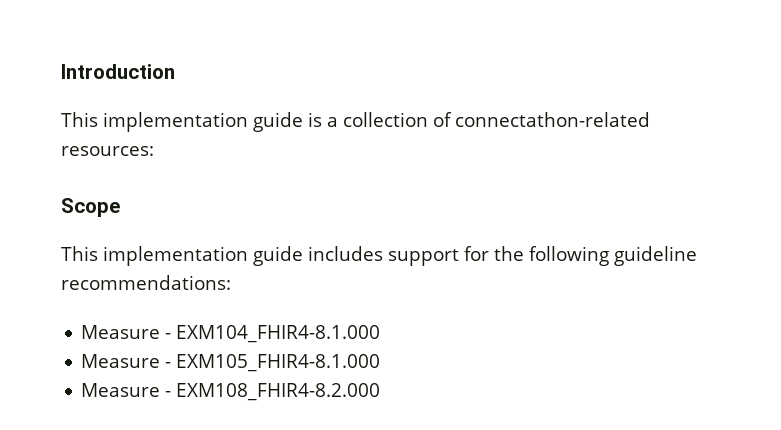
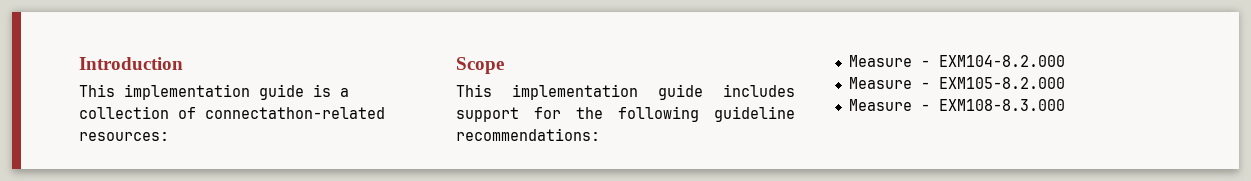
[176,325,381,343] [81,354,381,372] [81,383,381,401] EXM104_FHIR4-8.1.000 // Measure - EXM105_FHIR4-8.1.000 // Measure - EXM108_FHIR4-8.2.000 -> [938,55,1065,67] [848,77,1065,89] [848,99,1065,111] EXM104-8.2.000 // Measure - EXM105-8.2.000 // Measure - EXM108-8.3.000

